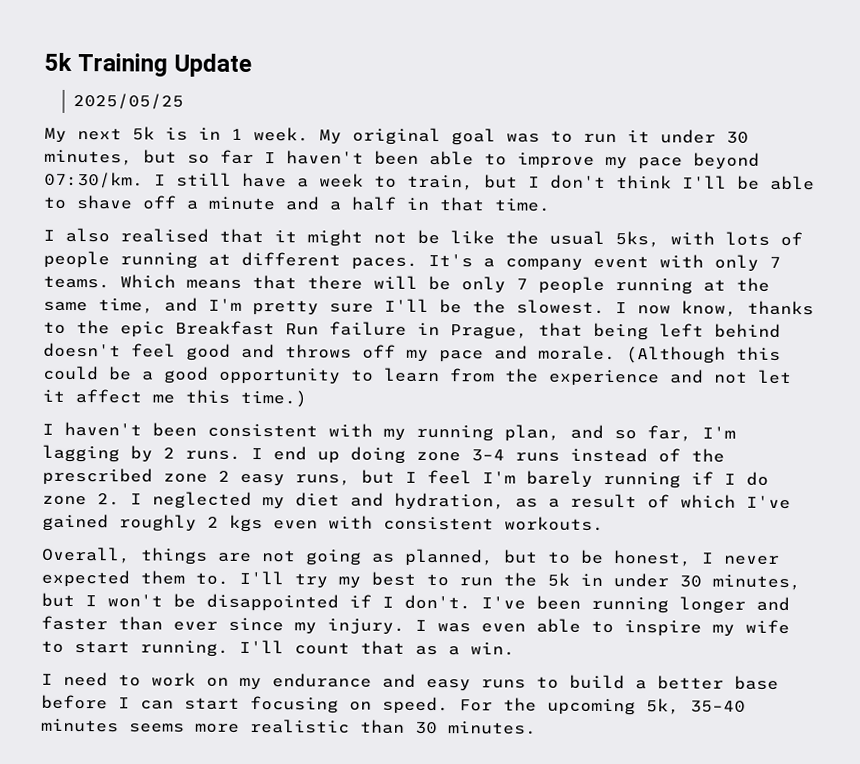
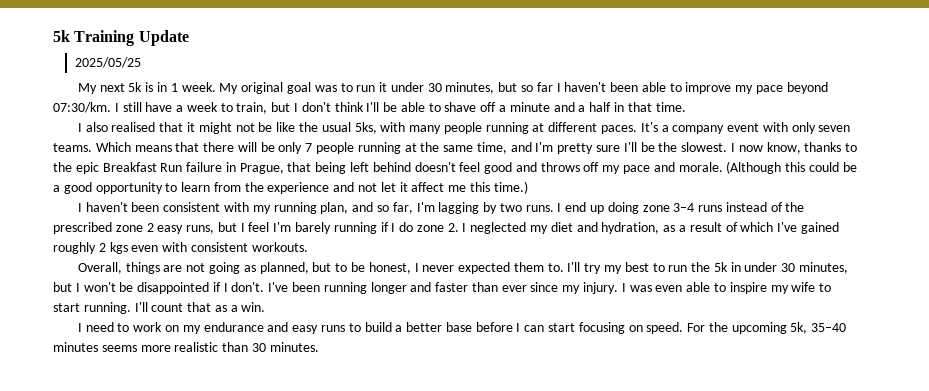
[725,231,803,247] lots of -> [409,125,442,134] many
[769,256,781,268] 7 -> [818,125,851,132] seven
[163,447,175,459] 2 -> [499,203,522,212] two

